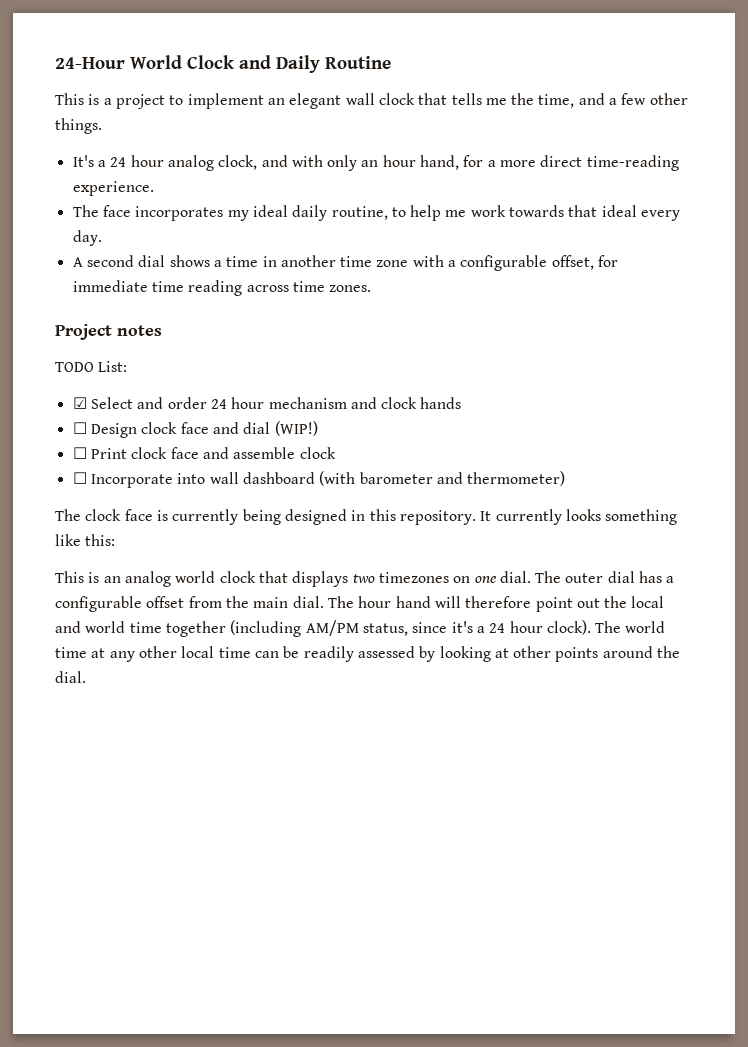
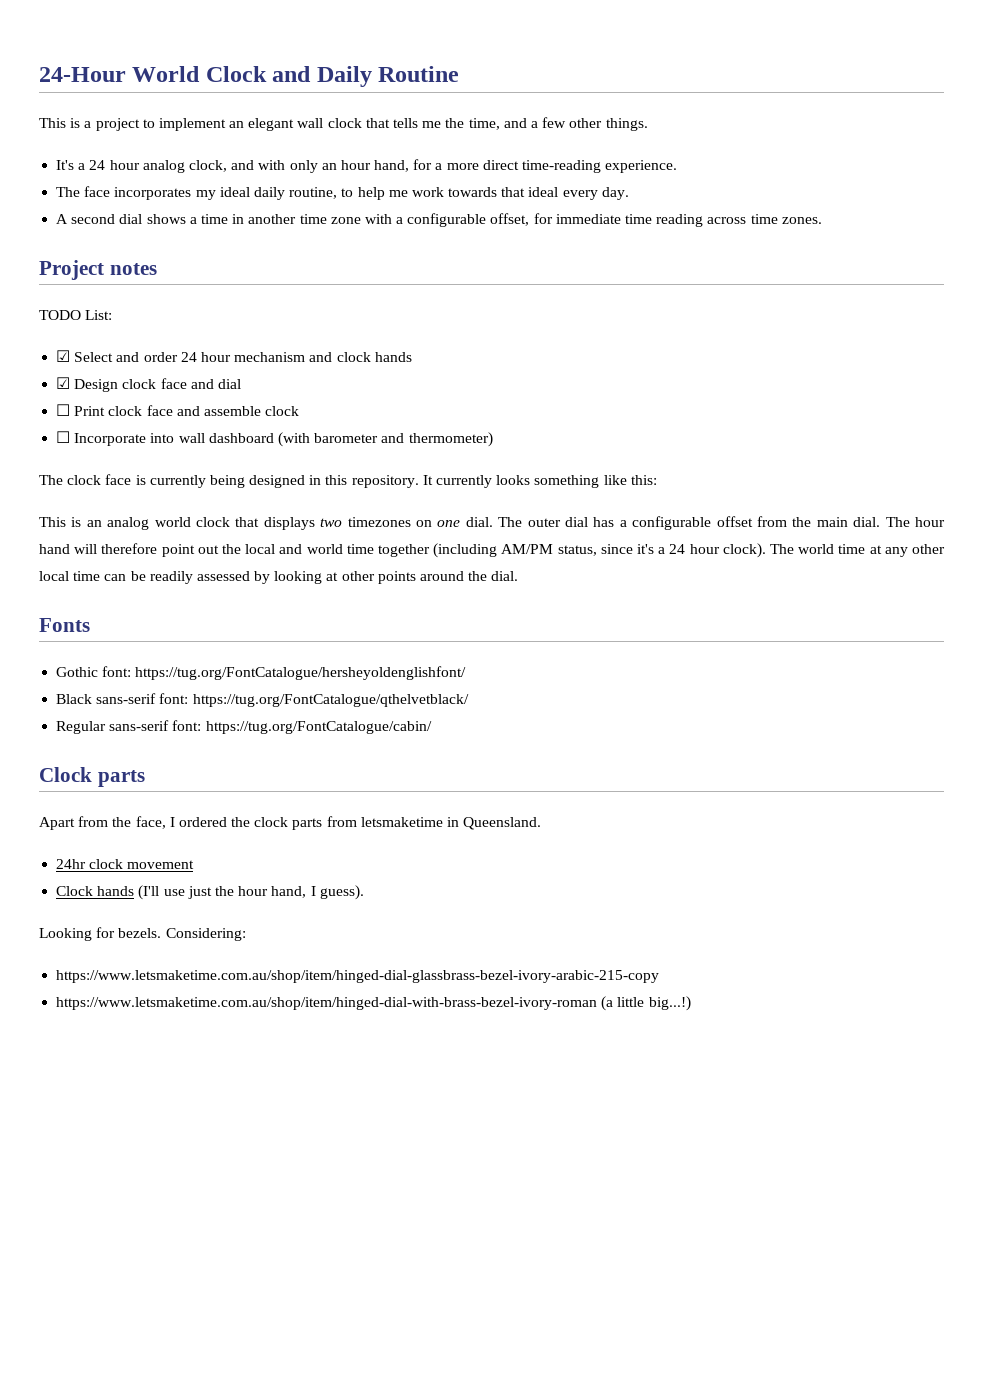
[72,422,87,434] ☐ -> [56,377,71,389] ☑
[274,421,318,436] (WIP!) -> (241, 384) none
(86, 677) none -> [39,618,90,632] [56,666,467,680] [56,693,469,707] [56,720,432,734] [39,767,145,787] [39,816,542,830] [56,859,195,869] [56,885,364,900] [39,927,246,941] [56,970,660,983] [56,996,691,1011] // Fonts // Gothic font: https://tug.org/FontCatalogue/hersheyoldenglishfont/ // Black sans-serif font: https://tug.org/FontCatalogue/qthelvetblack/ // Regular sans-serif font: https://tug.org/FontCatalogue/cabin/ // Clock parts // Apart from the face, I ordered the clock parts from letsmaketime in Queensland. // 24hr clock movement // Clock hands (I'll use just the hour hand, I guess). // Looking for bezels. Considering: // https://www.letsmaketime.com.au/shop/item/hinged-dial-glassbrass-bezel-ivory-arabic-215-copy // https://www.letsmaketime.com.au/shop/item/hinged-dial-with-brass-bezel-ivory-roman (a little big...!)

